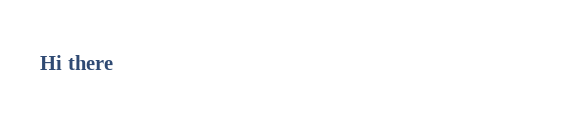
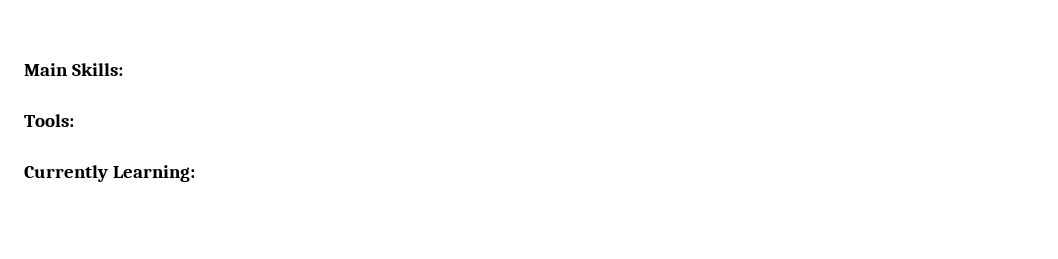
[40,55,113,70] Hi there -> [24,63,124,76] [24,114,74,127] [24,165,196,182] Main Skills: // Tools: // Currently Learning:

